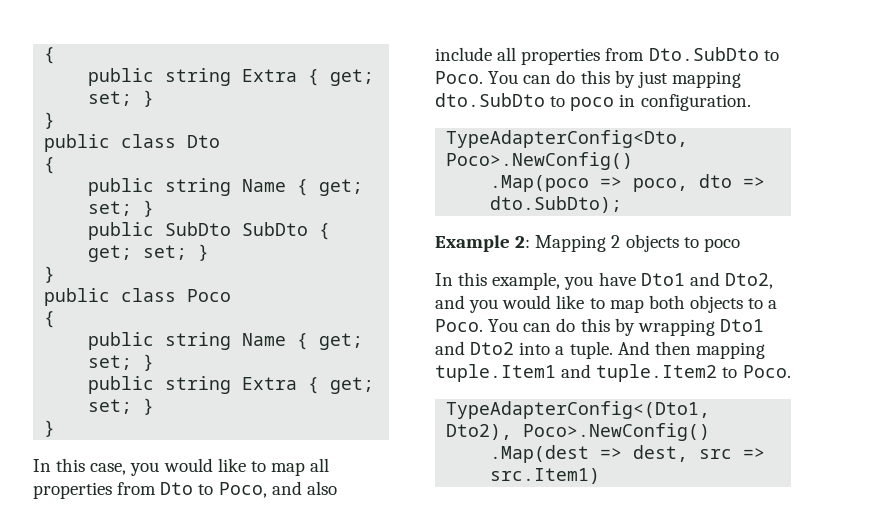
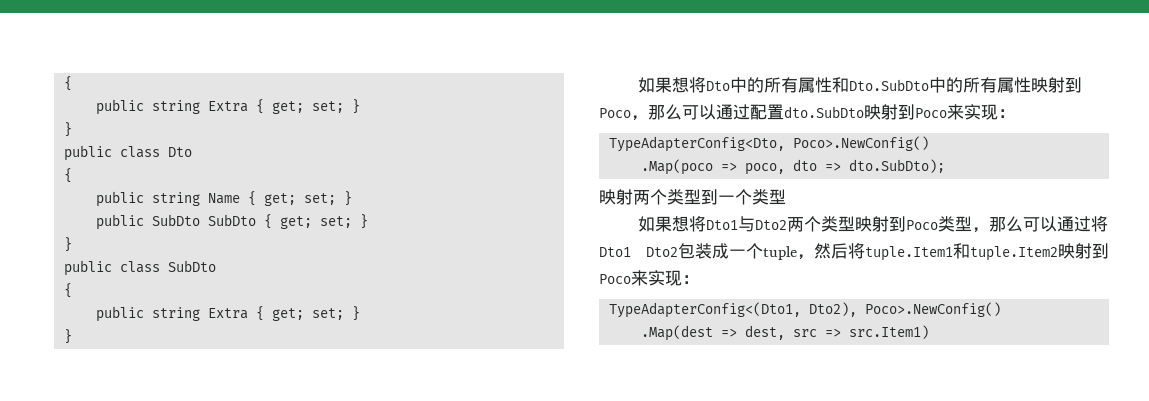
[187,289,232,302] [44,311,56,328] [88,332,364,350] [88,354,155,371] [88,376,375,394] [88,398,155,415] [44,420,56,437] [33,458,330,476] [33,481,337,499] [435,47,779,65] [435,70,741,88] [435,93,751,111] Poco // { // public string Name { get; set; } // public string Extra { get; set; } // } // In this case, you would like to map all properties from Dto to Poco, and also include all properties from Dto.SubDto to Poco. You can do this by just mapping dto.SubDto to poco in configuration. -> [167,260,216,272] [63,283,72,298] [95,306,360,322] [63,329,72,344] [637,77,1082,93] [599,104,1015,121] SubDto // { // public string Extra { get; set; } // } // 如果想将Dto中的所有属性和Dto.SubDto中的所有属性映射到Poco，那么可以通过配置dto.SubDto映射到Poco来实现：
[435,234,740,252] [435,272,773,290] [435,295,778,313] [435,318,764,336] [435,341,765,359] [435,364,791,382] Example 2: Mapping 2 objects to poco // In this example, you have Dto1 and Dto2, and you would like to map both objects to a Poco. You can do this by wrapping Dto1 and Dto2 into a tuple. And then mapping tuple.Item1 and tuple.Item2 to Poco. -> [599,189,786,205] [637,216,1108,233] [599,243,1109,261] [599,270,699,286] 映射两个类型到一个类型 // 如果想将Dto1与Dto2两个类型映射到Poco类型，那么可以通过将Dto1 Dto2包装成一个tuple，然后将tuple.Item1和tuple.Item2映射到Poco来实现：

